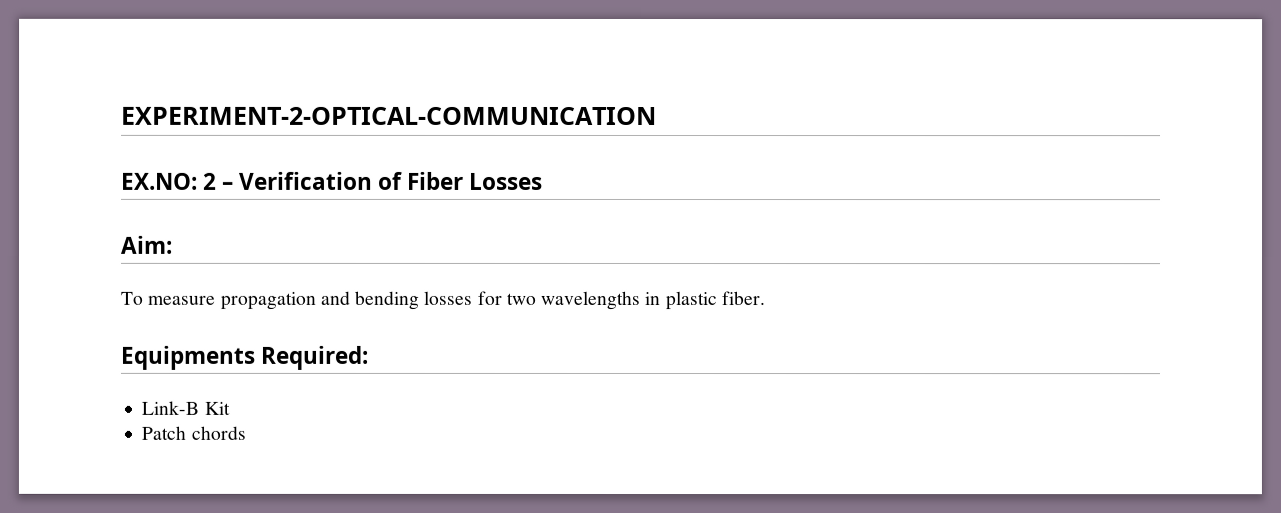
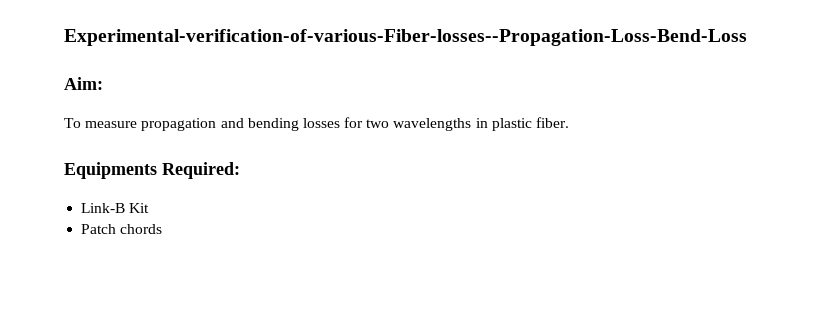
[121,106,657,126] [121,171,544,190] EXPERIMENT-2-OPTICAL-COMMUNICATION // EX.NO: 2 – Verification of Fiber Losses -> [64,29,747,46] Experimental-verification-of-various-Fiber-losses--Propagation-Loss-Bend-Loss

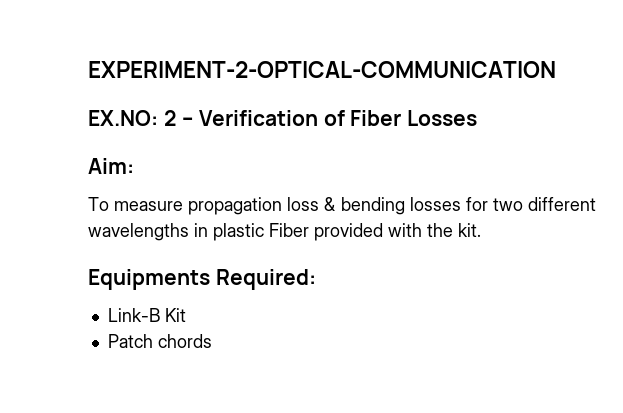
[64,29,747,46] Experimental-verification-of-various-Fiber-losses--Propagation-Loss-Bend-Loss -> [88,61,556,78] [88,110,478,126] EXPERIMENT-2-OPTICAL-COMMUNICATION // EX.NO: 2 – Verification of Fiber Losses
[220,118,244,128] and -> [287,197,336,211] loss &
(390, 123) none -> [527,197,596,211] different
[536,117,570,128] fiber. -> [269,223,481,241] Fiber provided with the kit.

